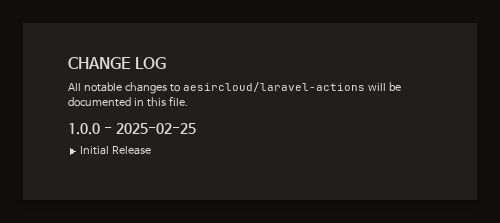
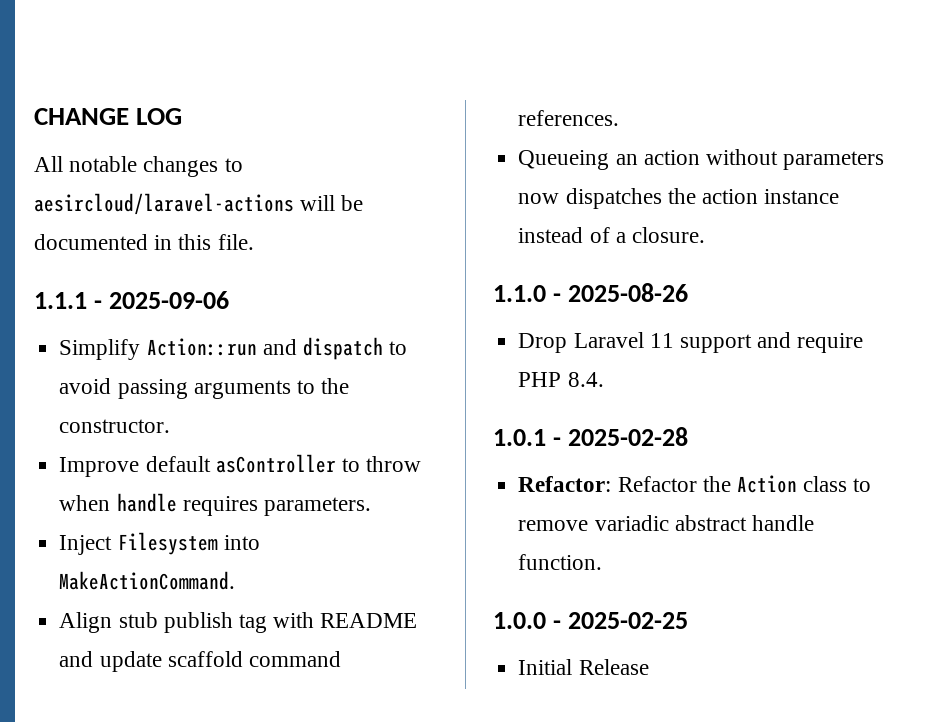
(188, 101) none -> [34,291,229,309] [59,337,408,360] [59,378,350,399] [59,419,171,433] [59,454,422,477] [59,493,371,516] [59,532,260,555] [59,571,236,590] [59,612,418,633] [59,651,341,672] [518,110,620,126] [518,149,885,170] [518,188,840,209] [518,227,705,243] [493,283,688,302] [518,332,864,353] [518,372,604,387] [493,427,688,446] [518,475,872,493] [518,515,814,531] [518,554,603,570] // 1.1.1 - 2025-09-06 // Simplify Action::run and dispatch to avoid passing arguments to the constructor. // Improve default asController to throw when handle requires parameters. // Inject Filesystem into MakeActionCommand. // Align stub publish tag with README and update scaffold command references. // Queueing an action without parameters now dispatches the action instance instead of a closure. // 1.1.0 - 2025-08-26 // Drop Laravel 11 support and require PHP 8.4. // 1.0.1 - 2025-02-28 // Refactor: Refactor the Action class to remove variadic abstract handle function.

